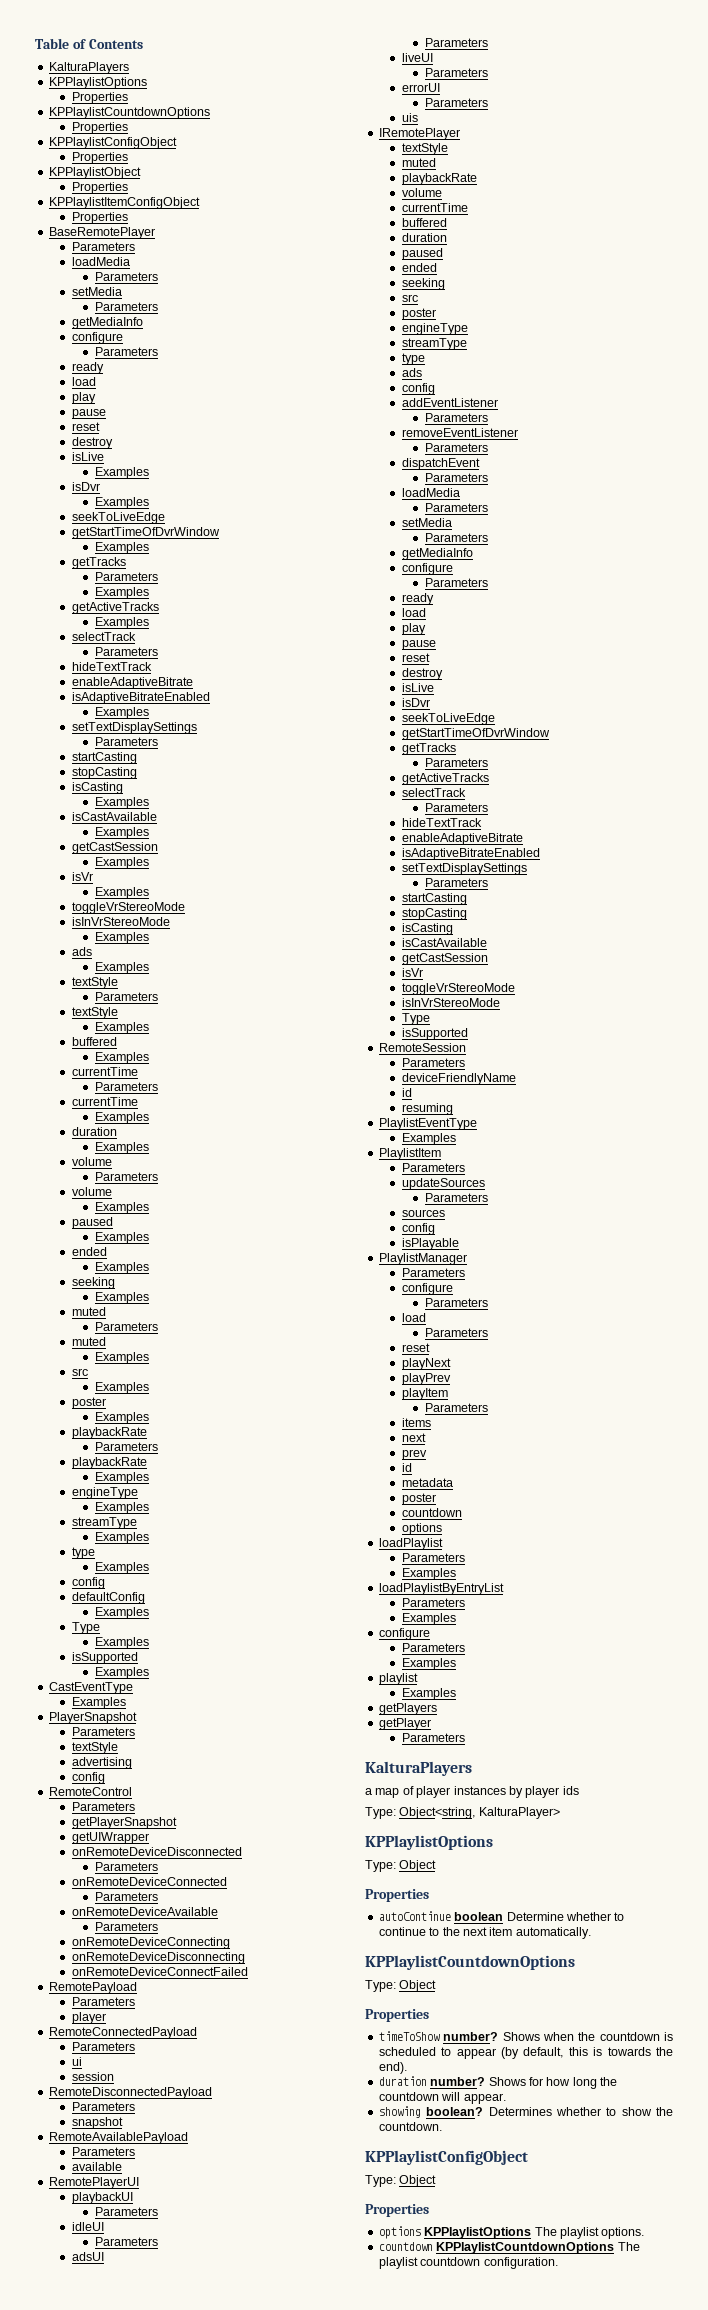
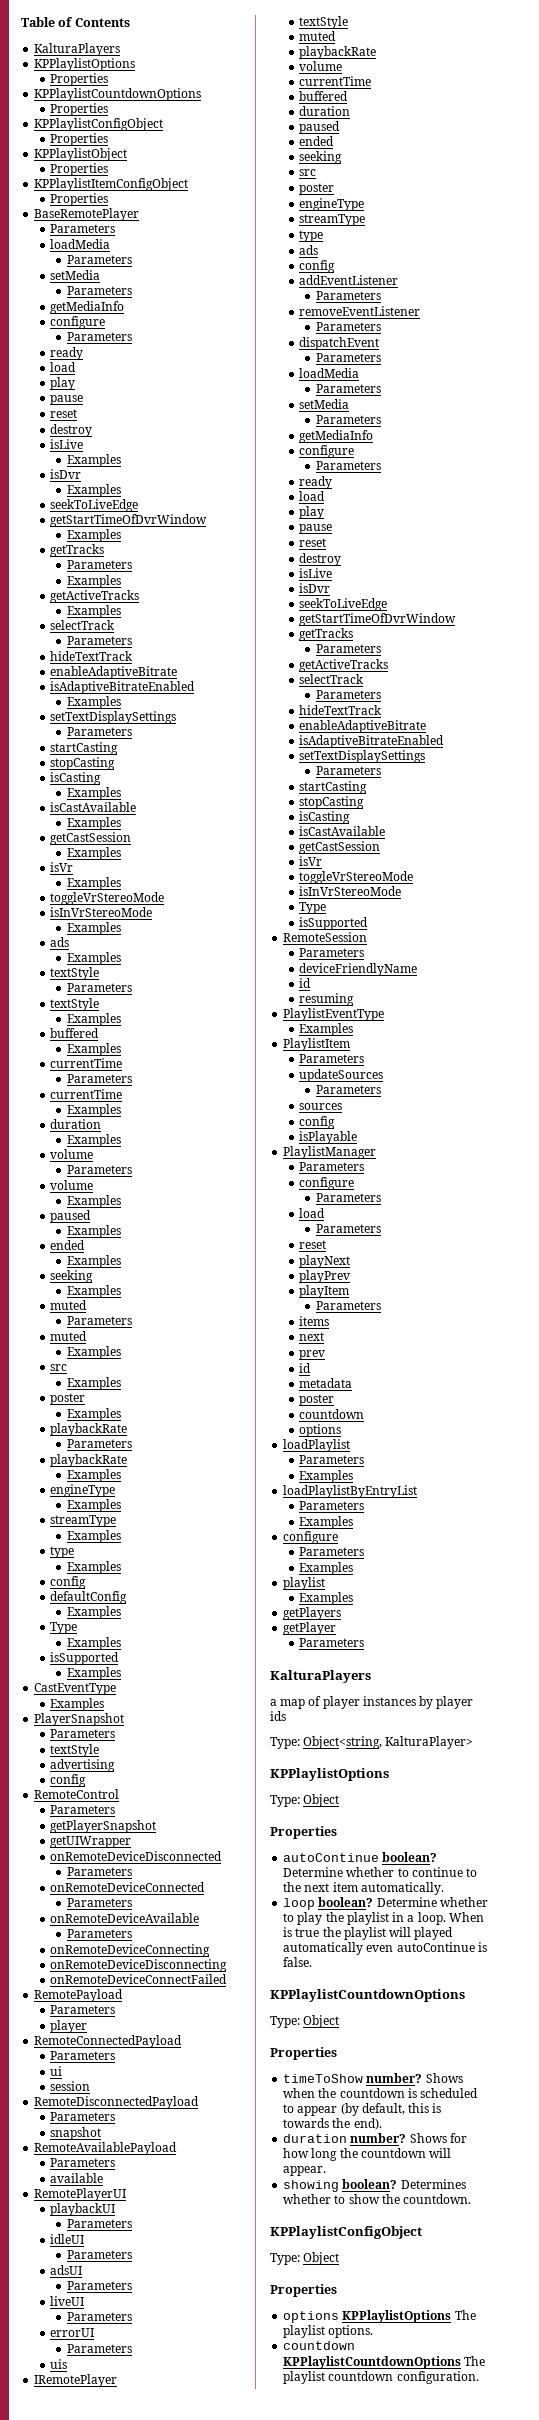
[454,1912,504,1921] boolean -> [382,1852,438,1862] boolean?
(591, 1933) none -> [283,1897,488,1910] [283,1912,484,1925] [283,1927,454,1940] [283,1942,487,1955] [283,1957,313,1967] // loop boolean? Determine whether to play the playlist in a loop. When is true the playlist will played automatically even autoContinue is false.

